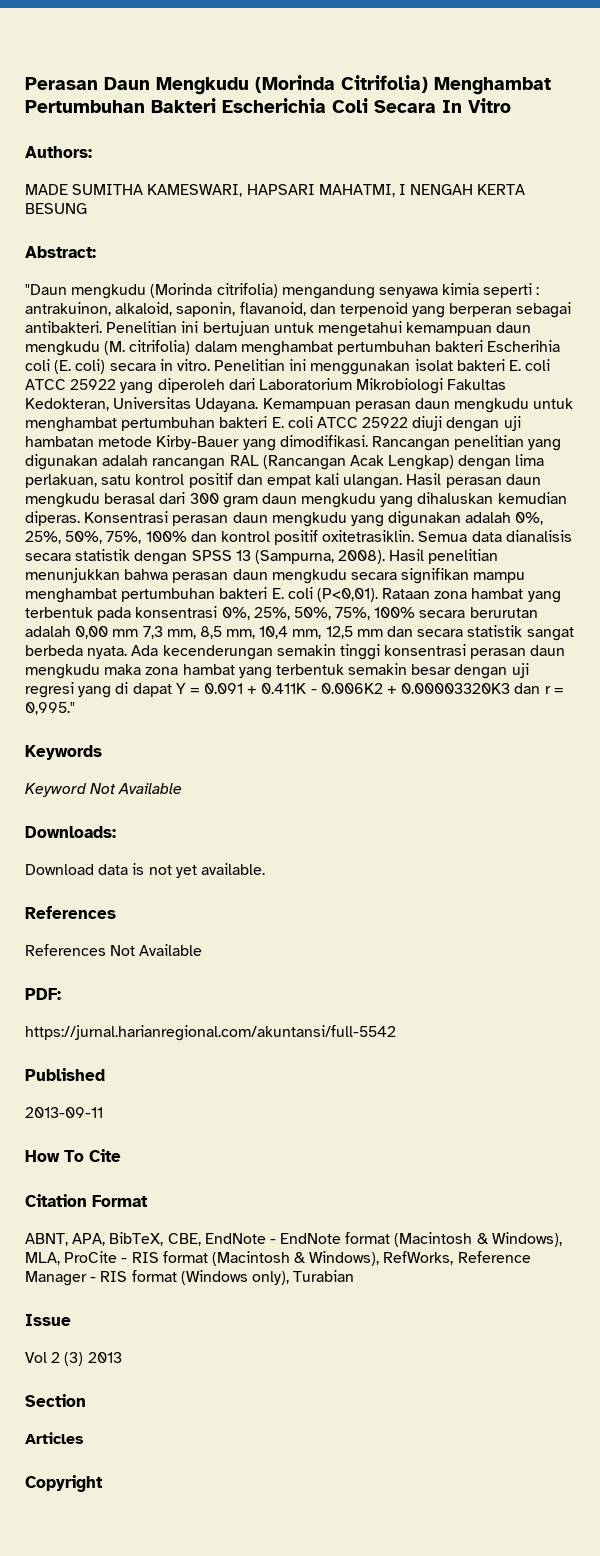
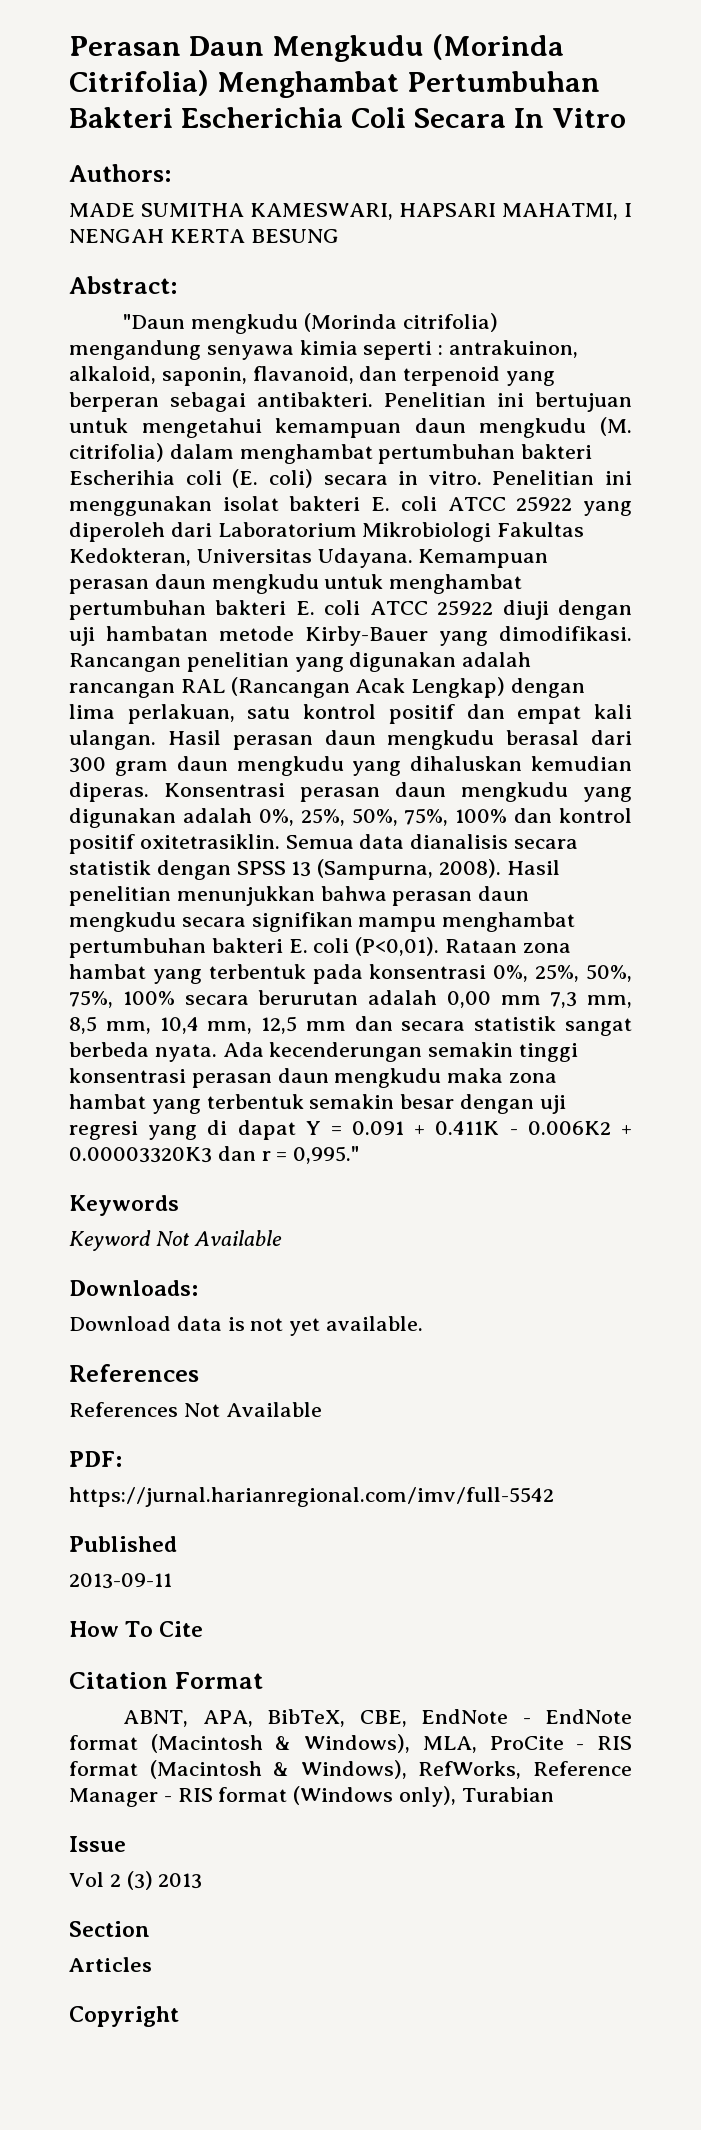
[25,1025,396,1041] https://jurnal.harianregional.com/akuntansi/full-5542 -> [69,1487,554,1507] https://jurnal.harianregional.com/imv/full-5542

